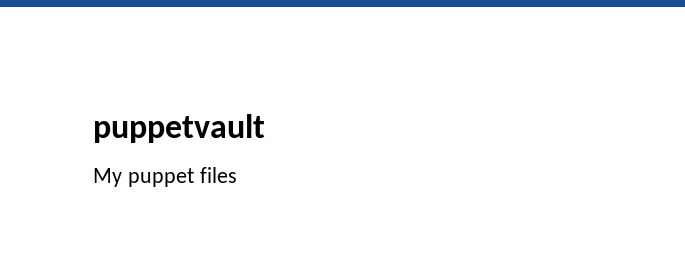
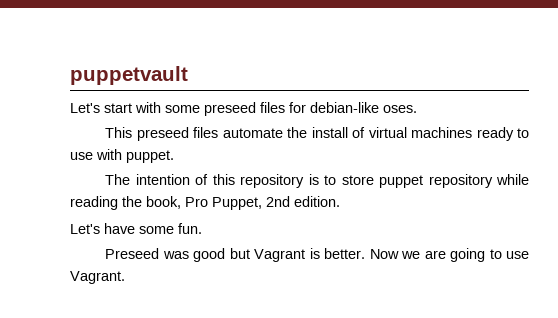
[93,167,237,187] My puppet files -> [70,102,417,116] [105,127,529,141] [70,149,174,163] [105,174,529,188] [70,196,340,210] [70,223,202,234] [105,248,530,262] [70,271,125,284] Let's start with some preseed files for debian-like oses. // This preseed files automate the install of virtual machines ready to use with puppet. // The intention of this repository is to store puppet repository while reading the book, Pro Puppet, 2nd edition. // Let's have some fun. // Preseed was good but Vagrant is better. Now we are going to use Vagrant.

